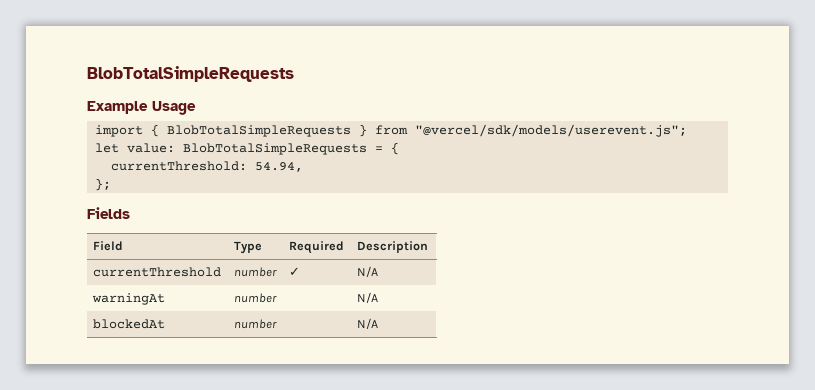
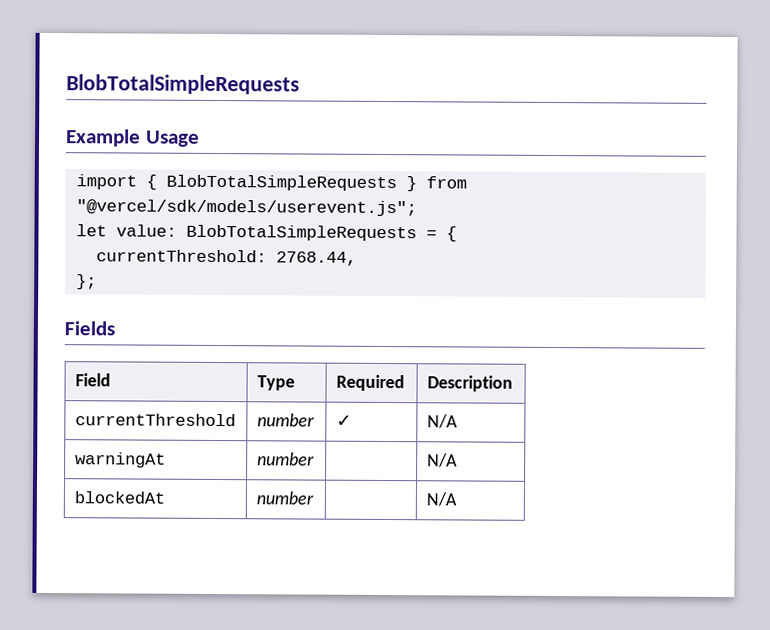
[254,162,303,172] 54.94, -> [275,251,357,266] 2768.44,

